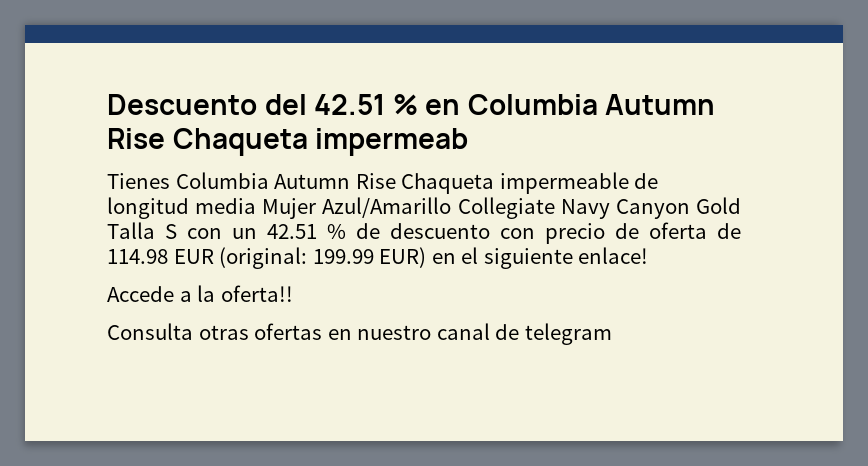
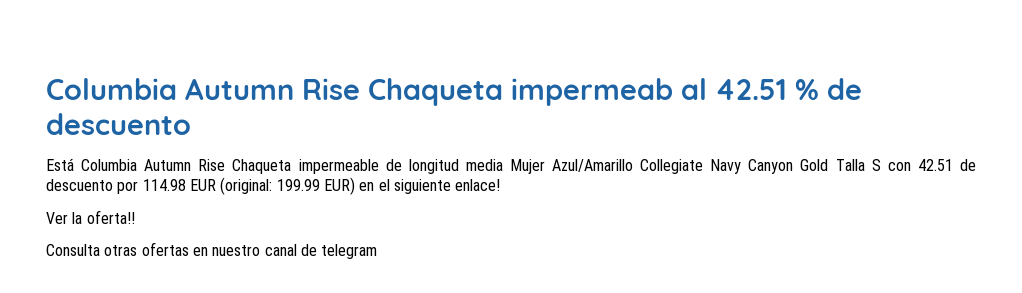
[107,94,461,115] Descuento del 42.51 % en -> (46, 89) none
[107,173,170,189] // Tienes -> [681,78,862,100] [46,113,191,135] [46,158,74,171] al 42.51 % de descuento // Está
[232,222,741,244] un 42.51 % de descuento con precio de oferta de -> [917,159,977,171] [46,179,139,194] 42.51 de descuento por
[107,286,192,302] Accede a -> [46,212,68,224] Ver

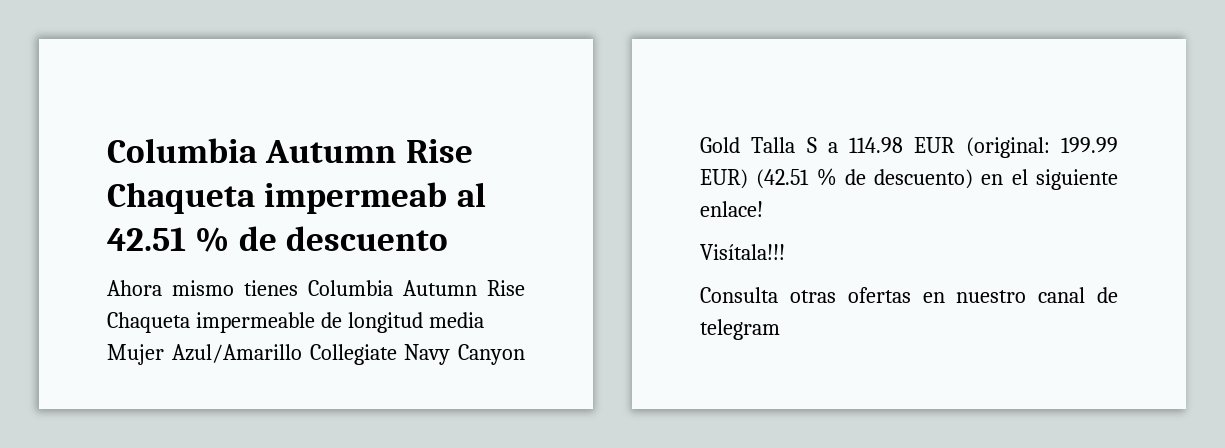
[46,158,74,171] Está -> [107,280,298,296] Ahora mismo tienes
[887,159,977,171] [46,179,139,194] con 42.51 de descuento por -> [827,142,838,153] a
(355, 186) none -> [756,168,974,189] (42.51 % de descuento)
[46,210,135,224] Ver la oferta!! -> [700,244,785,260] Visítala!!!

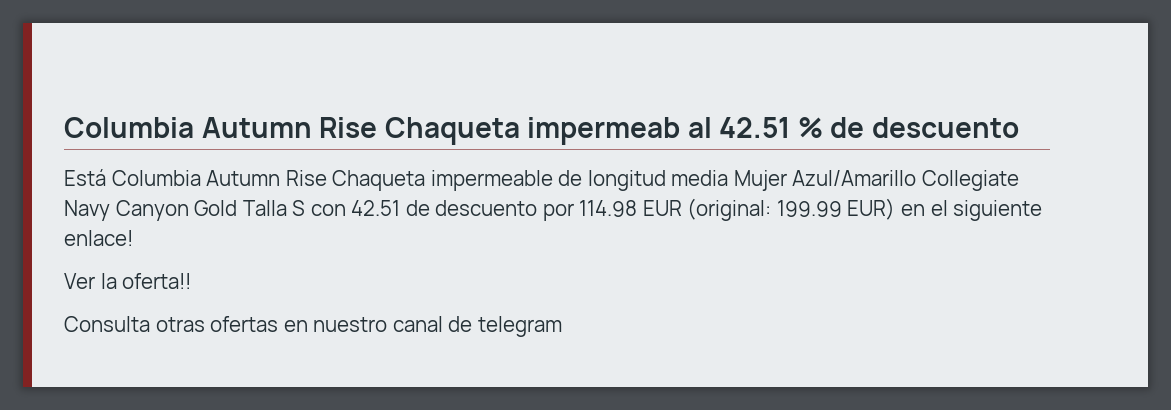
[107,280,298,296] Ahora mismo tienes -> [64,169,106,186] Está
[827,142,838,153] a -> [310,200,574,221] con 42.51 de descuento por
[756,168,974,189] (42.51 % de descuento) -> (896, 209) none
[700,244,785,260] Visítala!!! -> [64,273,192,289] Ver la oferta!!

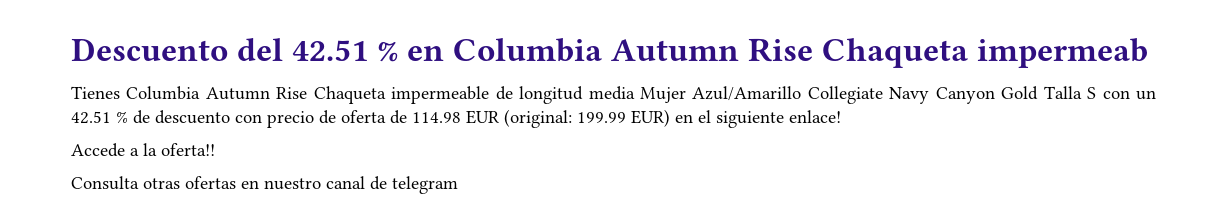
(64, 127) none -> [71,38,445,62] Descuento del 42.51 % en
[687,117,1020,138] [64,169,106,186] al 42.51 % de descuento // Está -> [71,86,120,99] // Tienes
[351,200,574,221] 42.51 de descuento por -> [1136,90,1156,100] [71,110,407,128] un 42.51 % de descuento con precio de oferta de
[64,273,95,289] Ver -> [71,143,139,157] Accede a

